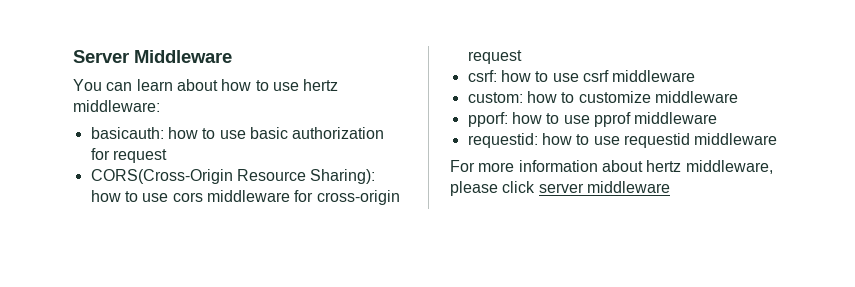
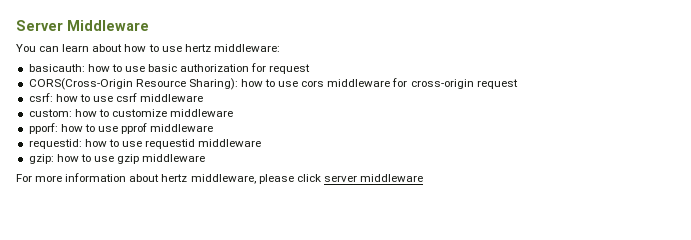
(778, 139) none -> [28,154,206,164] // gzip: how to use gzip middleware

